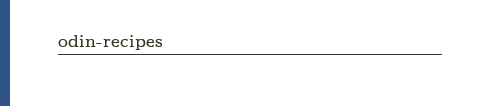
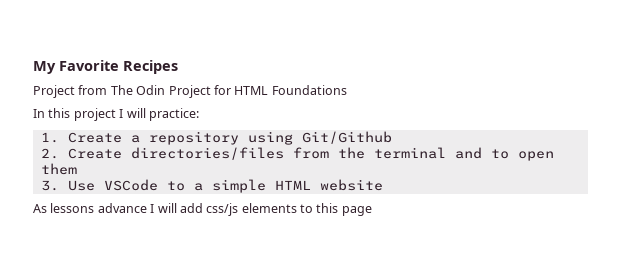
[58,35,163,50] odin-recipes -> [33,60,178,74] [33,85,347,98] [33,108,199,121] [40,131,392,145] [40,147,554,161] [40,163,77,175] [40,179,383,193] [33,203,372,216] My Favorite Recipes // Project from The Odin Project for HTML Foundations // In this project I will practice: // 1. Create a repository using Git/Github // 2. Create directories/files from the terminal and to open them // 3. Use VSCode to a simple HTML website // As lessons advance I will add css/js elements to this page

